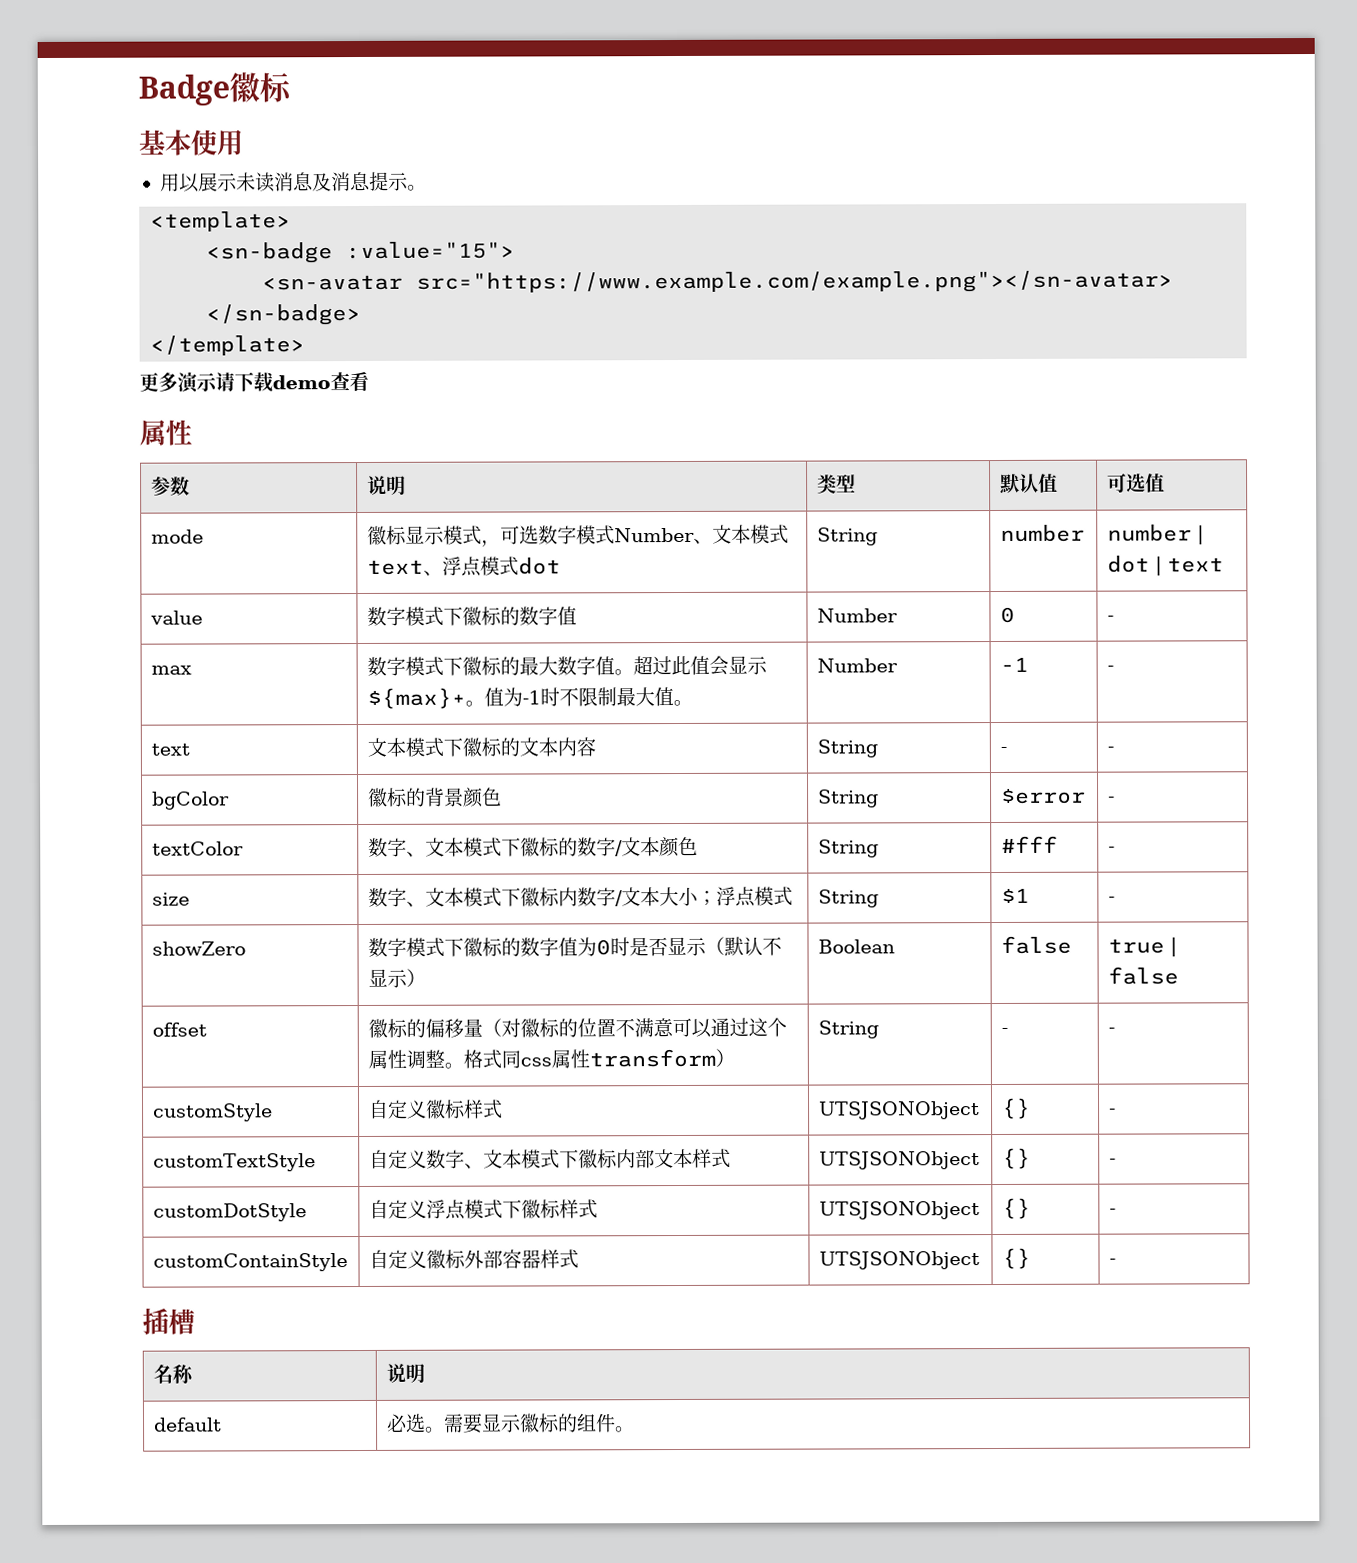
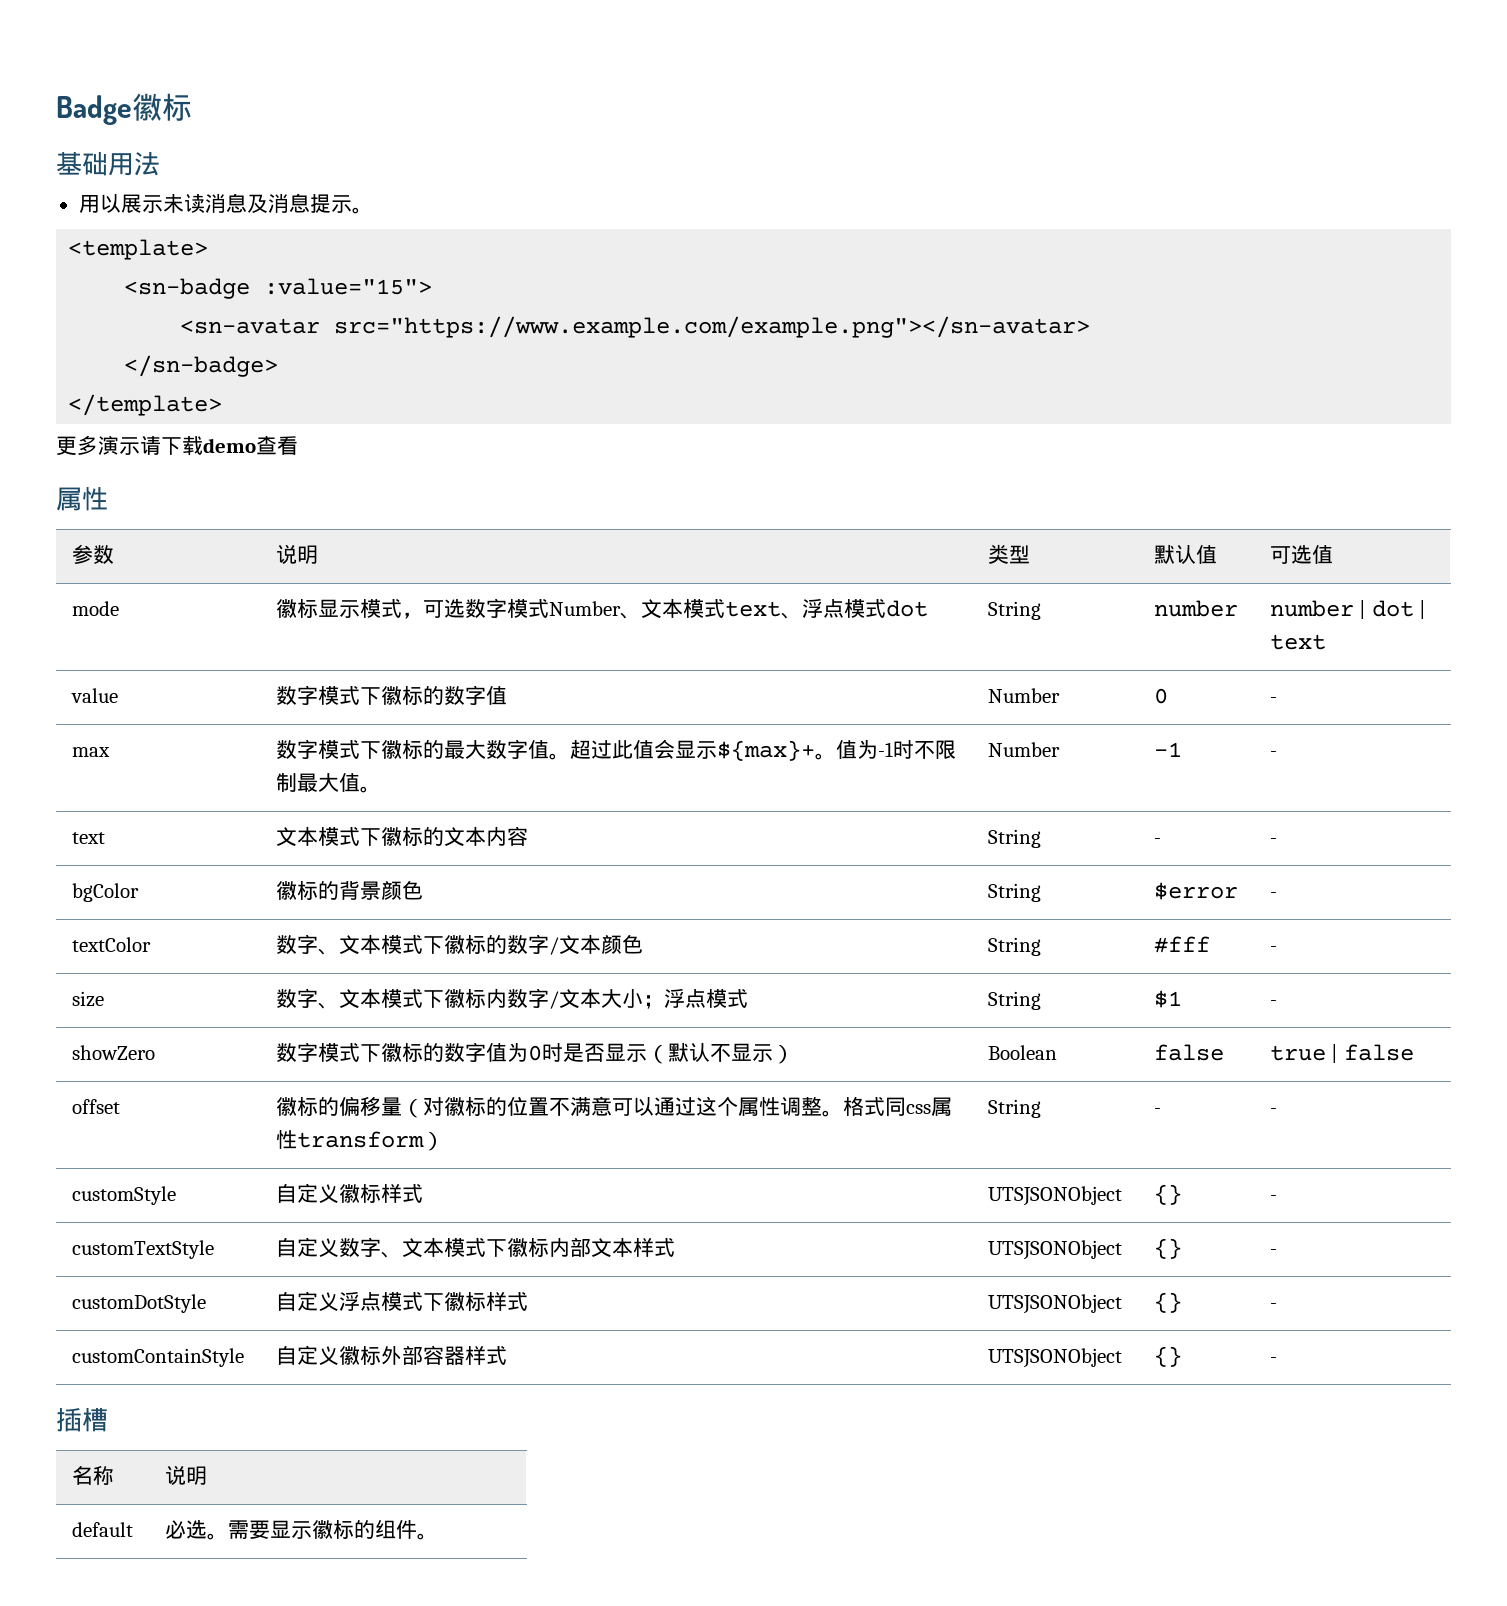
[164,129,244,156] 本使用 -> [82,151,160,176] 础用法

